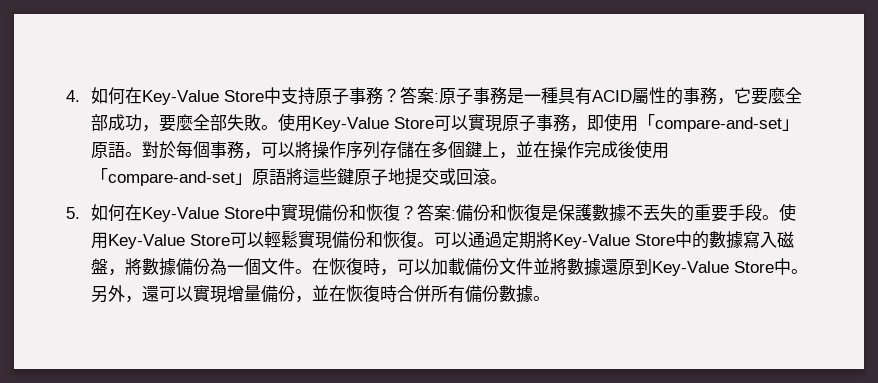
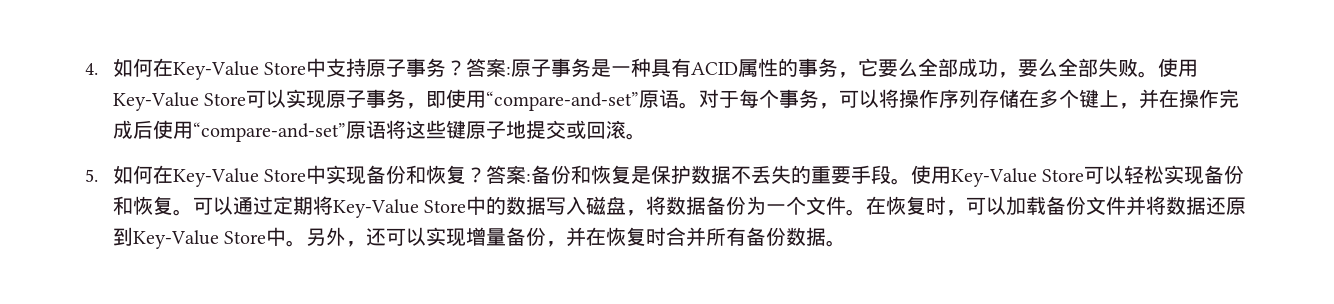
[366,87,384,105] 務 -> [426,58,447,77] 务
[490,87,786,105] 務是一種具有ACID屬性的事務，它要麼 -> [571,58,919,78] 务是一种具有ACID属性的事务，它要么
[176,113,800,132] [91,140,670,159] [91,168,355,186] 麼全部失敗。使用Key-Value Store可以實現原子事務，即使用「compare-and-set」原語。對於每個事務，可以將操作序列存儲在多個鍵上，並在操作完成後使用「compare-and-set」原語將這些鍵 -> [1038,58,1199,78] [112,89,1240,111] [112,120,466,142] 么全部失败。使用Key-Value Store可以实现原子事务，即使用“compare-and-set”原语。对于每个事务，可以将操作序列存储在多个键上，并在操作完成后使用“compare-and-set”原语将这些键
[473,168,491,185] 滾 -> [605,120,626,139] 滚
[281,203,661,222] 實現備份和恢復？答案:備份和恢復是保護數據不丟 -> [326,165,772,185] 实现备份和恢复？答案:备份和恢复是保护数据不丢
[264,230,795,249] [91,258,262,276] 輕鬆實現備份和恢復。可以通過定期將Key-Value Store中的數據寫入磁盤，將數據備份為一個 -> [1124,165,1245,185] [112,196,807,218] 轻松实现备份和恢复。可以通过定期将Key-Value Store中的数据写入磁盘，将数据备份为一个
[346,258,381,275] 復時 -> [906,196,947,215] 复时
[448,258,619,276] 載備份文件並將數據還 -> [1026,196,1227,216] 载备份文件并将数据还
[142,285,534,303] 還可以實現增量備份，並在恢復時合併所有備份數據 -> [366,227,827,247] 还可以实现增量备份，并在恢复时合并所有备份数据

